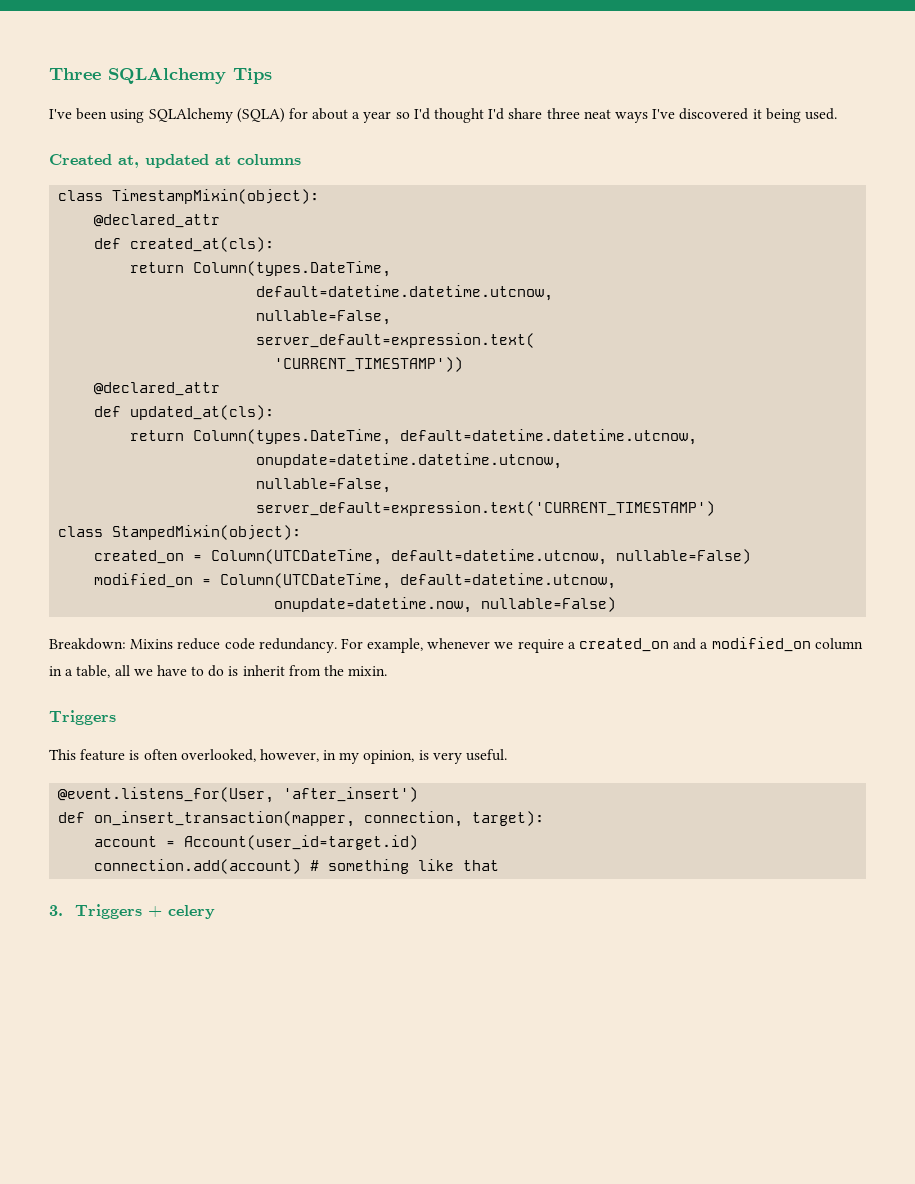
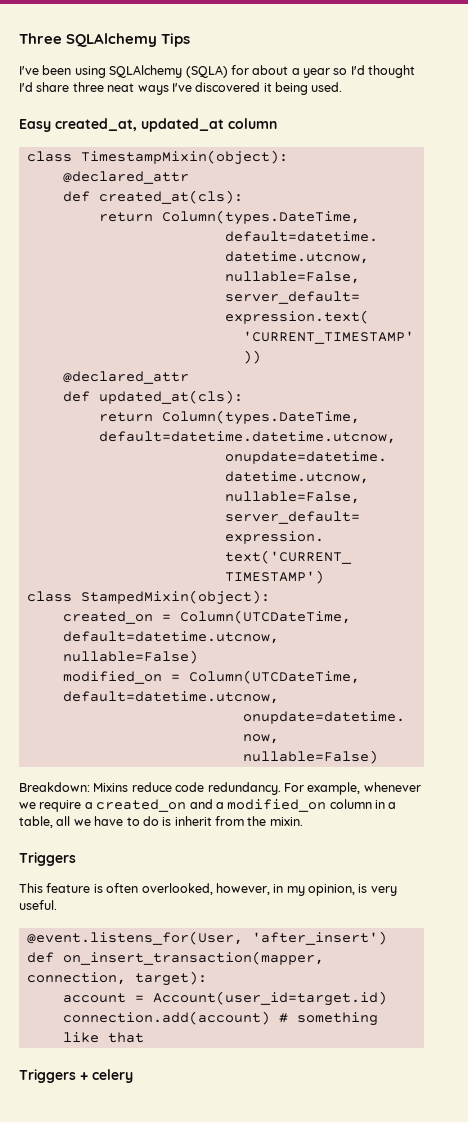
[49,154,301,168] Created at, updated at columns -> [19,118,277,132] Easy created_at, updated_at column
[49,905,63,916] 3. -> (144, 1037) none

